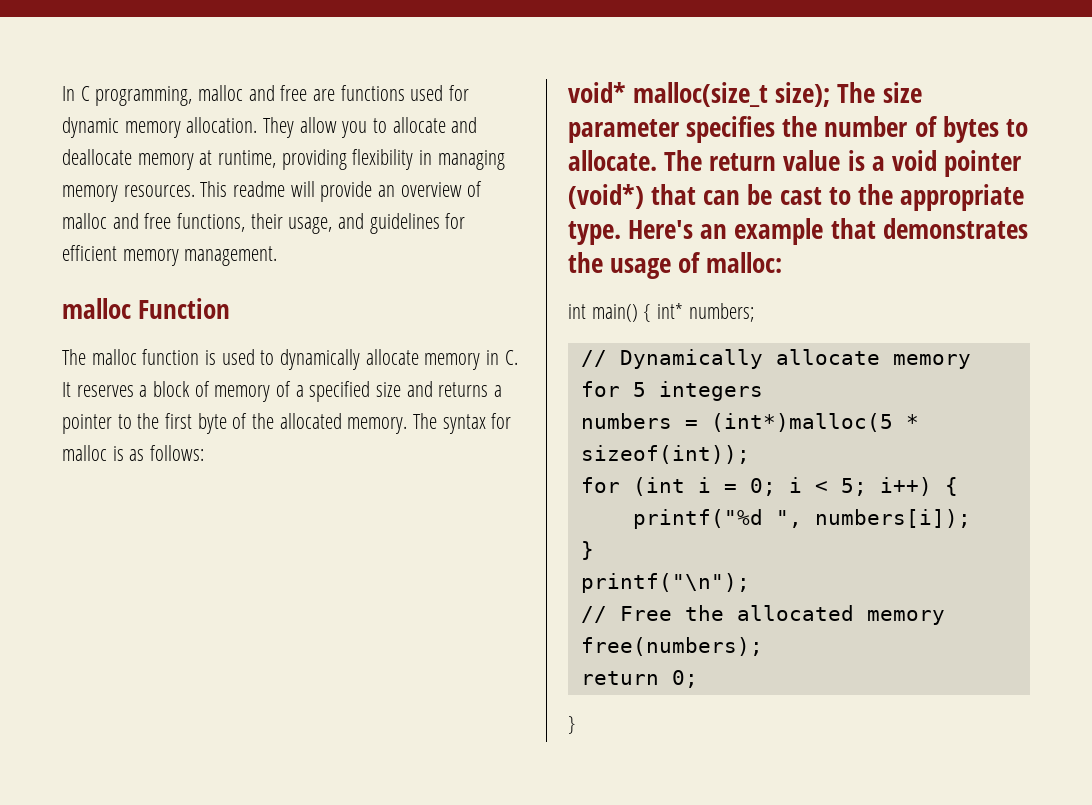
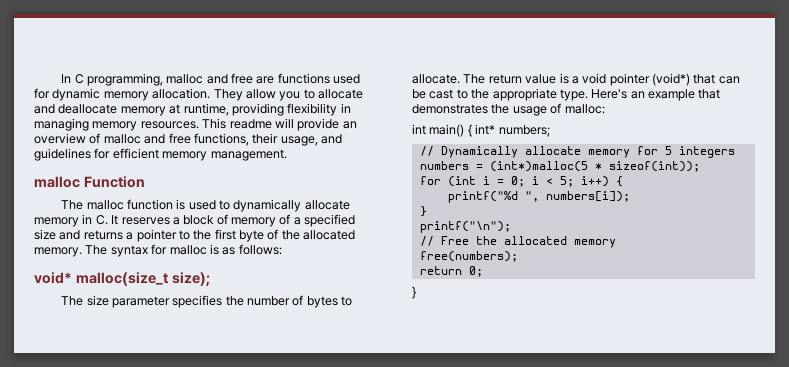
(831, 94) none -> (210, 279) //

